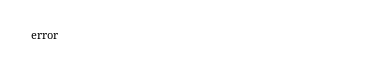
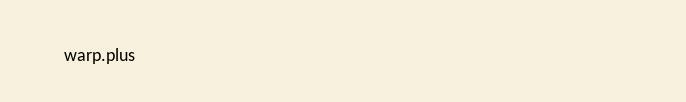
[31,33,59,39] error -> [64,48,135,64] warp.plus

